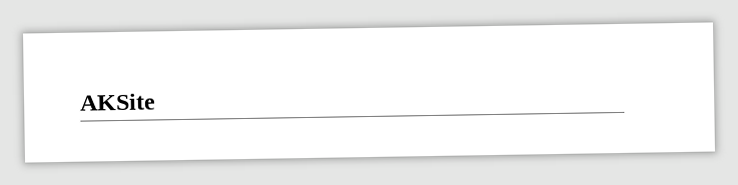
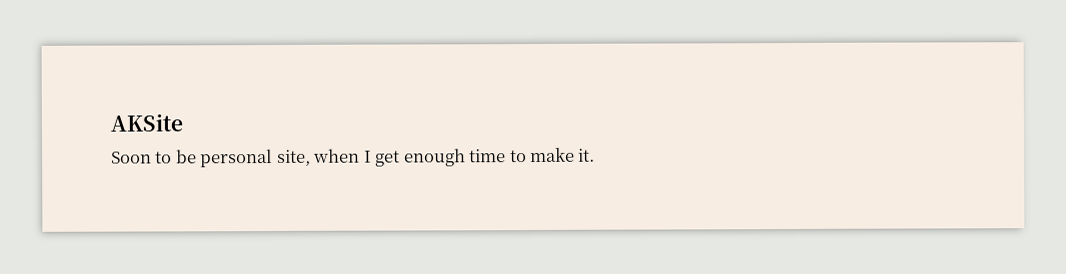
(156, 102) none -> [111,147,596,168] // Soon to be personal site, when I get enough time to make it.

